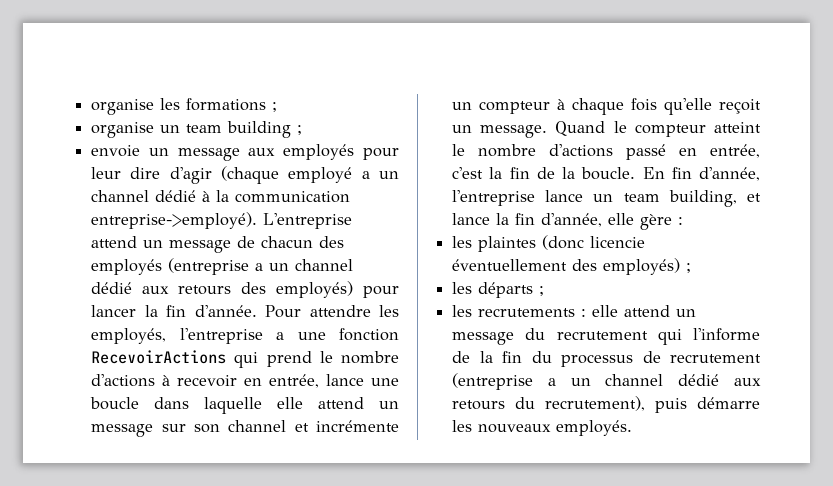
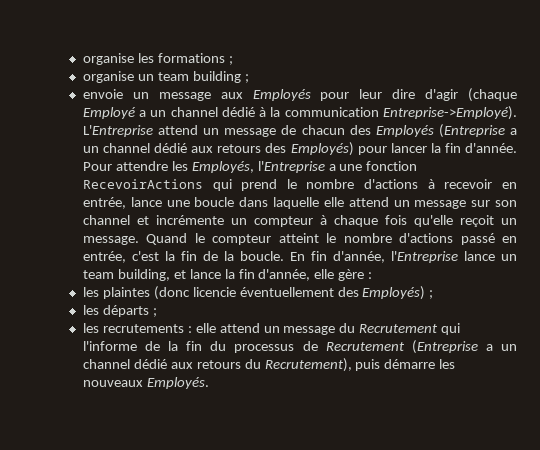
[283,144,355,160] employés -> [252,89,311,101] Employés
[288,167,353,183] employé -> [82,107,136,119] Employé
[91,212,353,229] entreprise->employé). L'entreprise -> [383,106,517,120] [82,125,153,137] Entreprise->Employé). L'Entreprise
[91,258,250,275] employés (entreprise -> [375,124,505,138] Employés (Entreprise
[276,281,354,298] employés) -> [290,142,354,156] Employés)
[91,328,263,344] employés, l'entreprise -> [191,161,325,173] Employés, l'Entreprise
[452,190,536,206] l'entreprise -> [390,251,458,263] l'Entreprise
[603,258,681,275] employés) -> [362,286,426,300] Employés)
[556,331,648,340] recrutement -> [359,324,439,333] Recrutement
[670,354,761,363] [452,373,534,390] recrutement (entreprise -> [325,340,478,354] Recrutement (Entreprise
[545,396,646,411] recrutement), -> [264,358,352,372] Recrutement),
[556,420,633,436] employés. -> [146,377,209,389] Employés.

